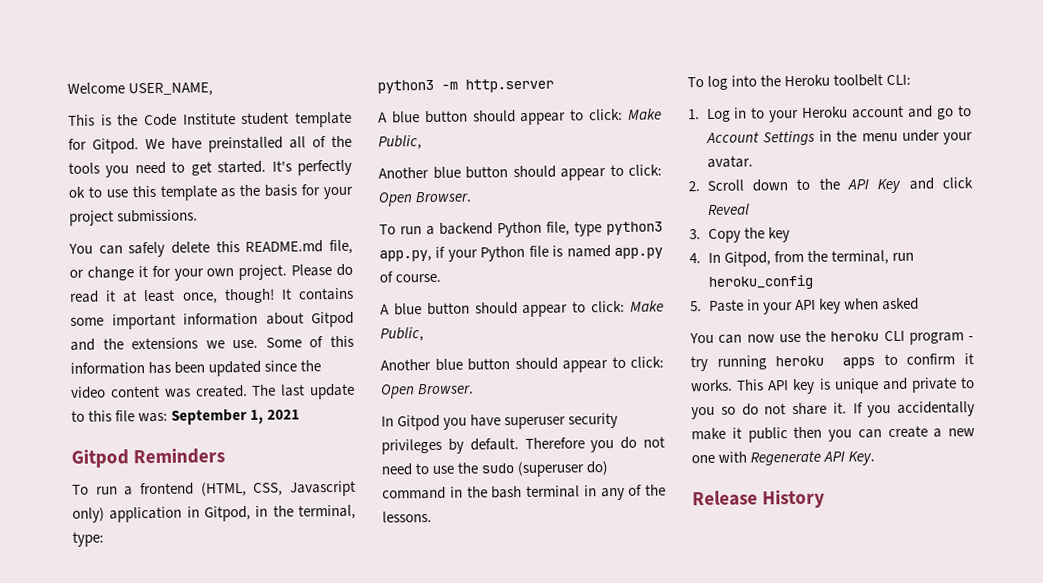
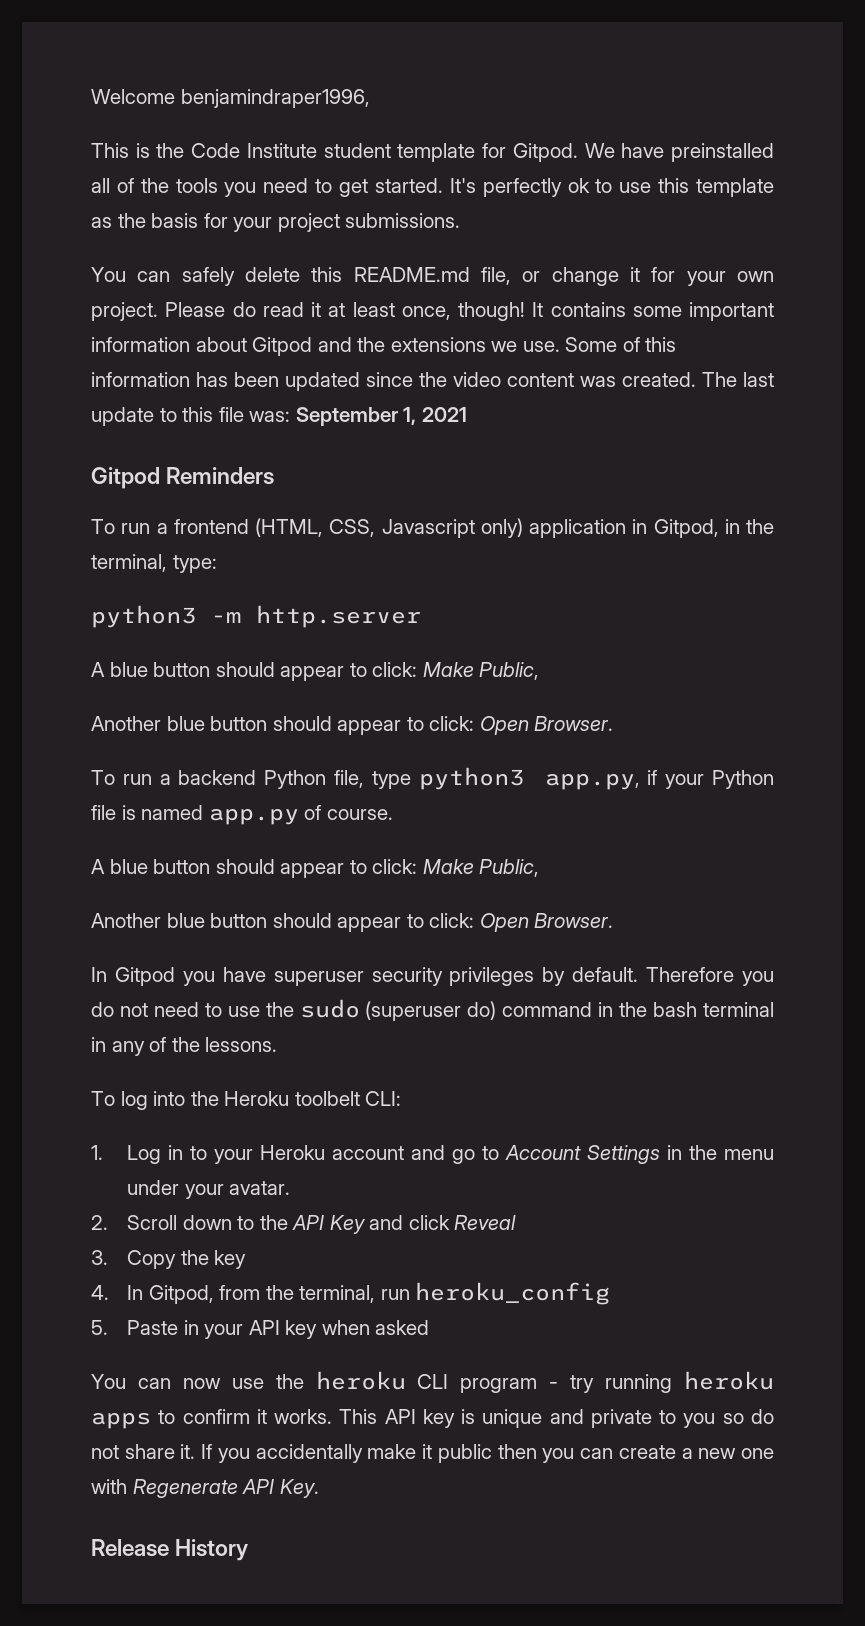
[128,82,214,97] USER_NAME, -> [180,89,370,108] benjamindraper1996,

